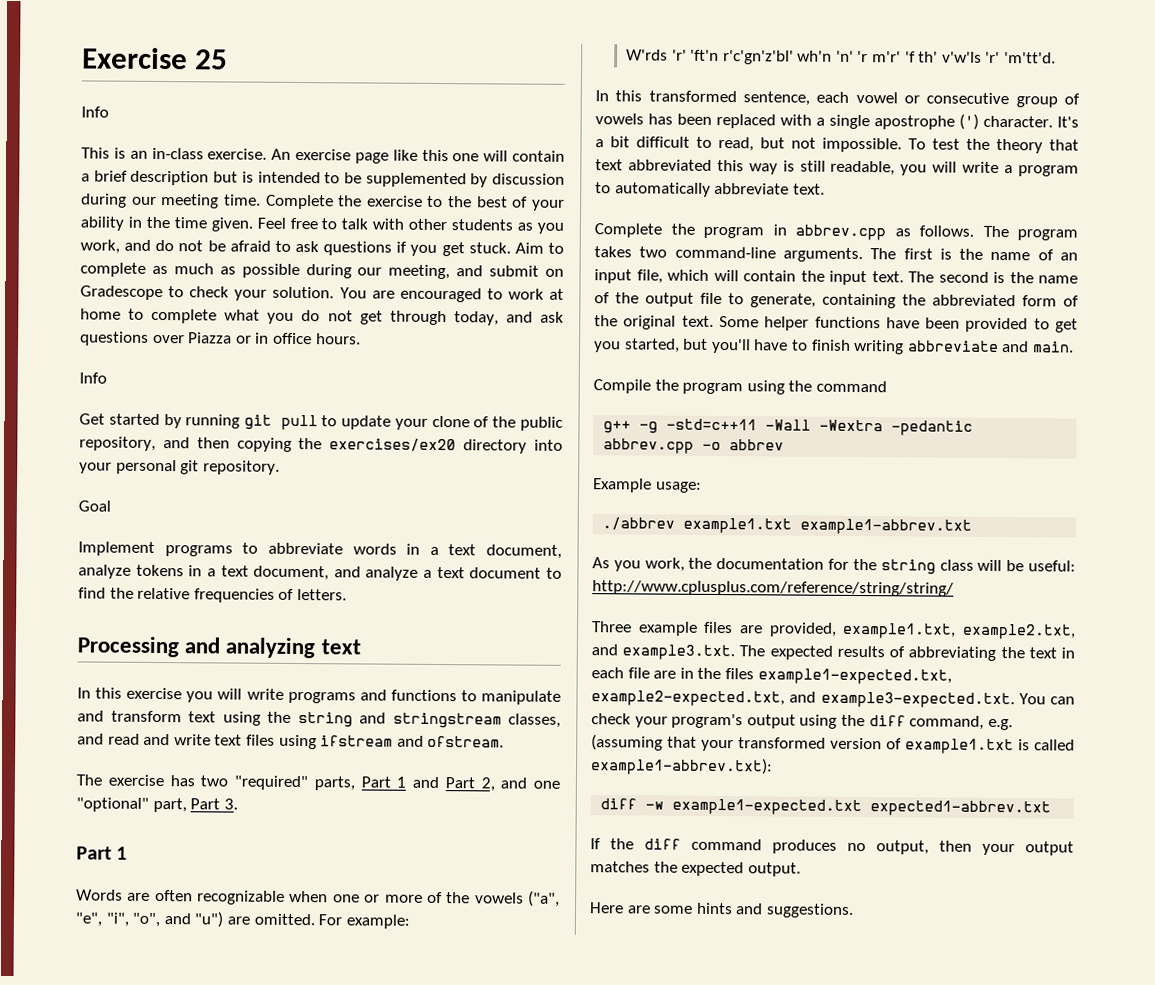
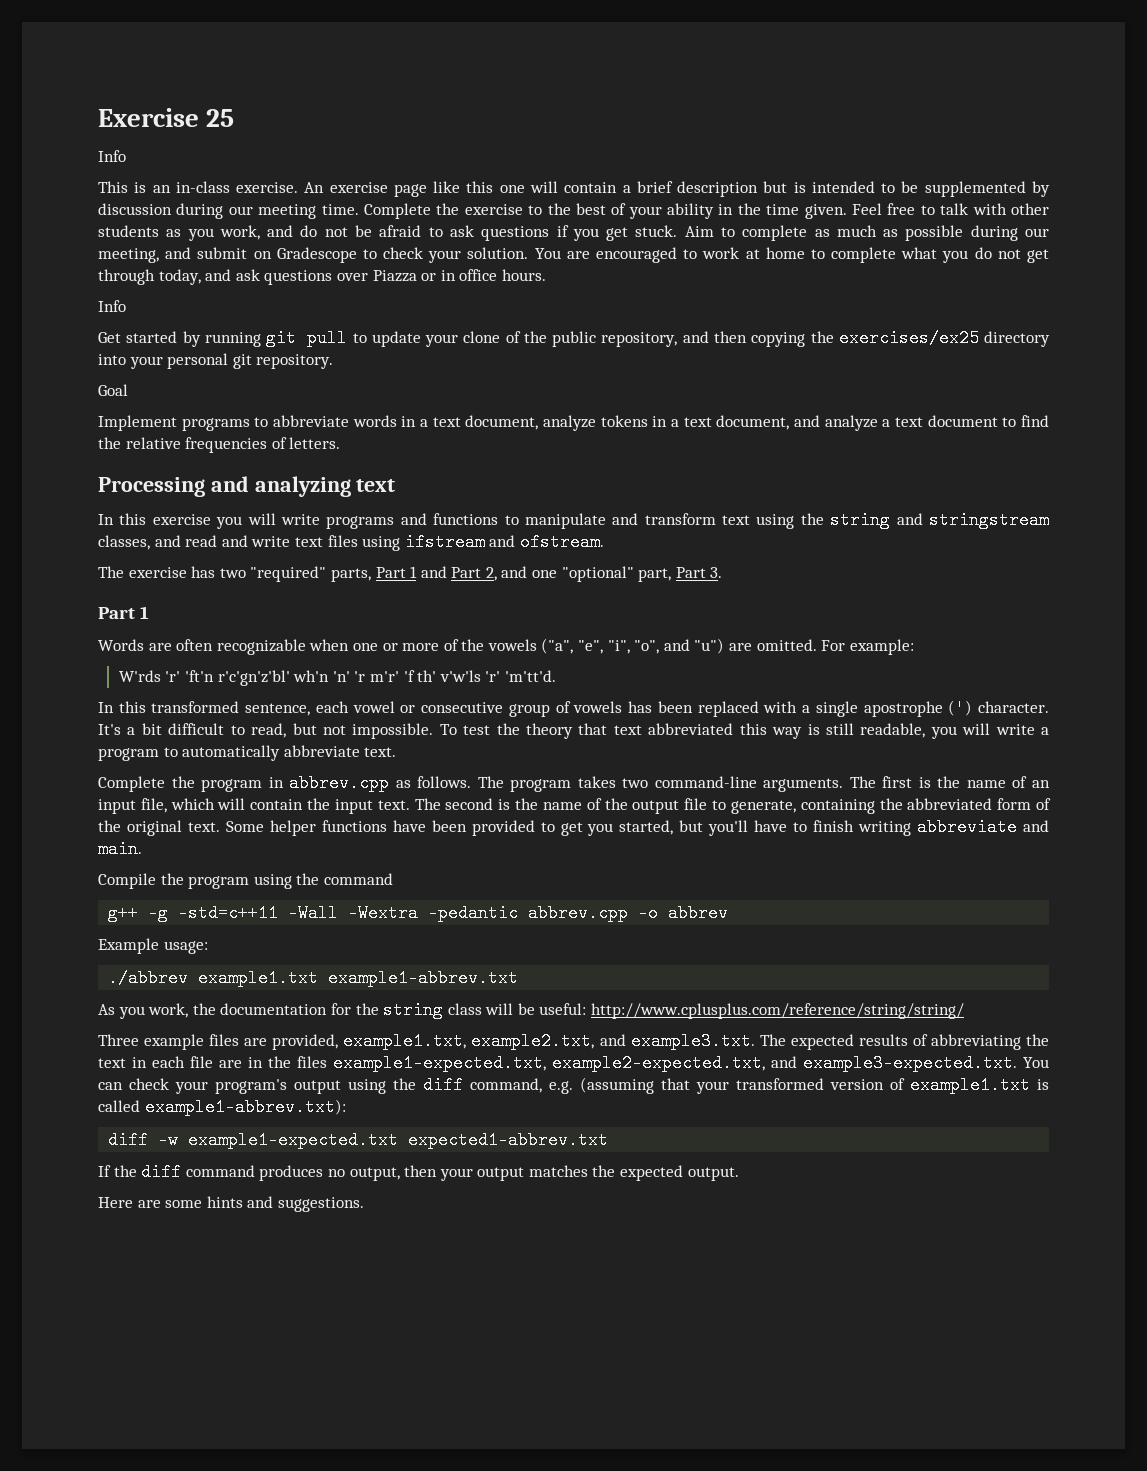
[329,438,457,453] exercises/ex20 -> [838,329,979,347] exercises/ex25

